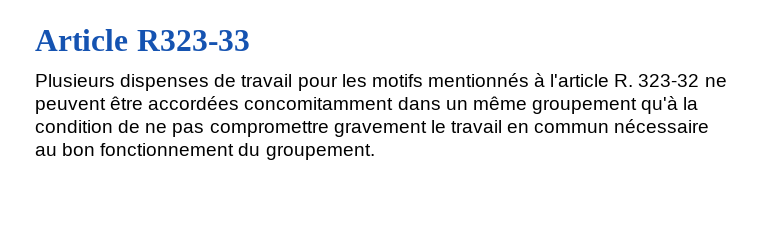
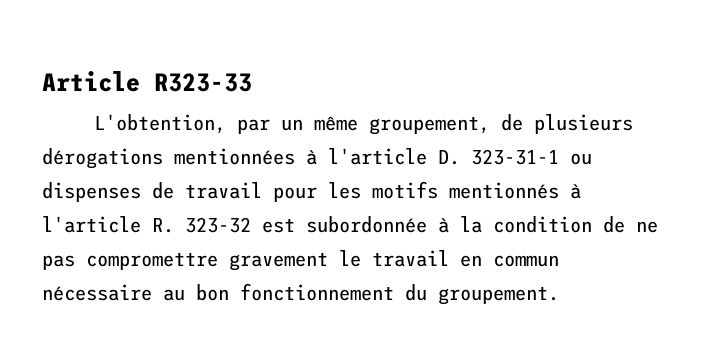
[35,74,115,87] Plusieurs -> [93,114,633,135] [42,148,592,169] L'obtention, par un même groupement, de plusieurs dérogations mentionnées à l'article D. 323-31-1 ou
[704,77,727,87] [35,96,679,114] ne peuvent être accordées concomitamment dans un même groupement qu'à -> [262,216,449,233] est subordonnée à

